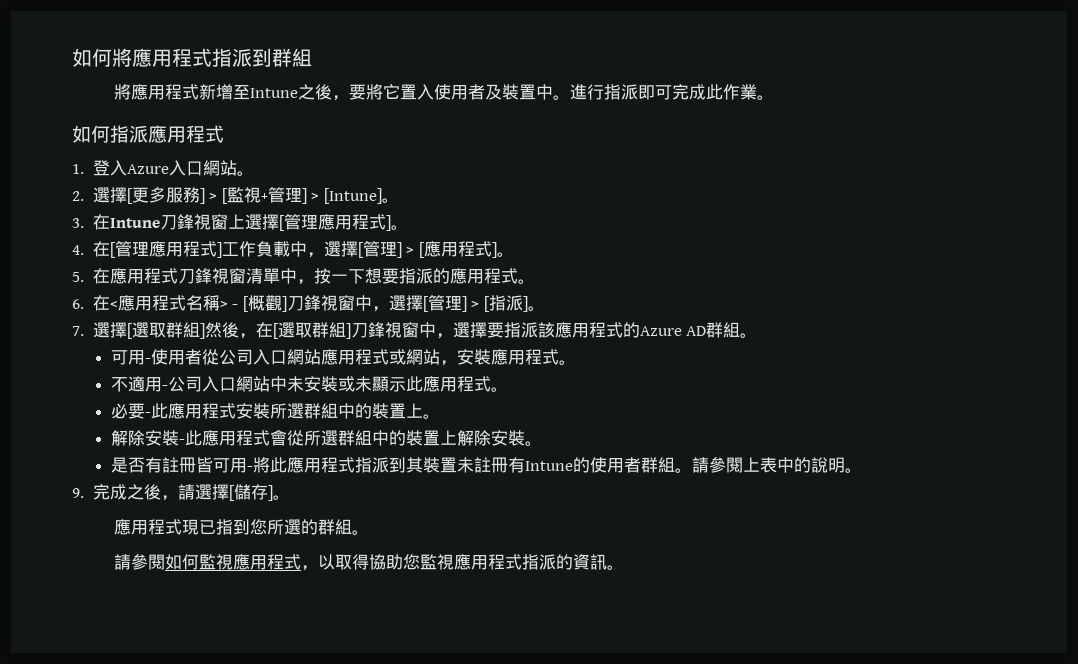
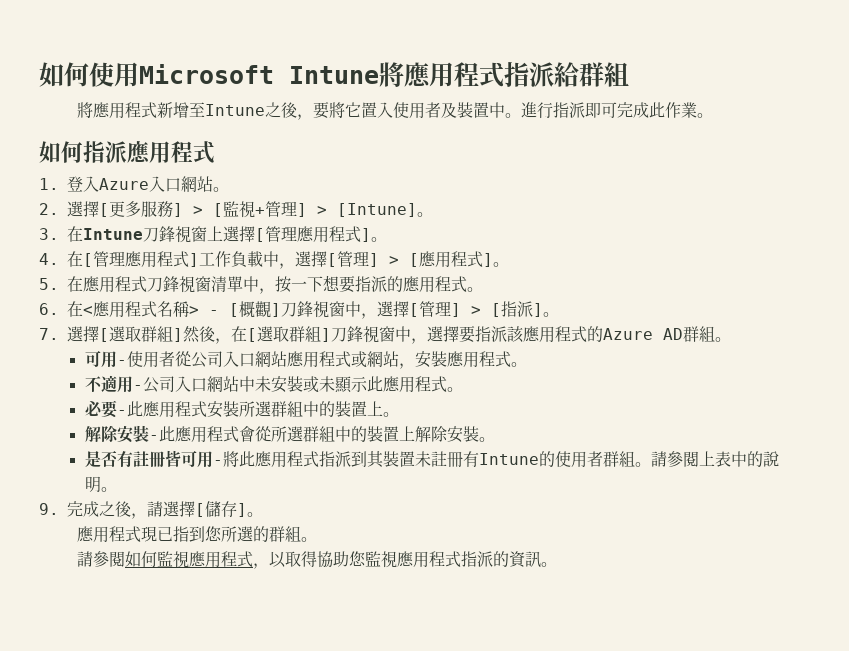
[72,48,112,67] 如何 -> [39,62,379,87] 如何使用Microsoft Intune
[252,48,272,67] 到 -> [554,62,579,87] 給

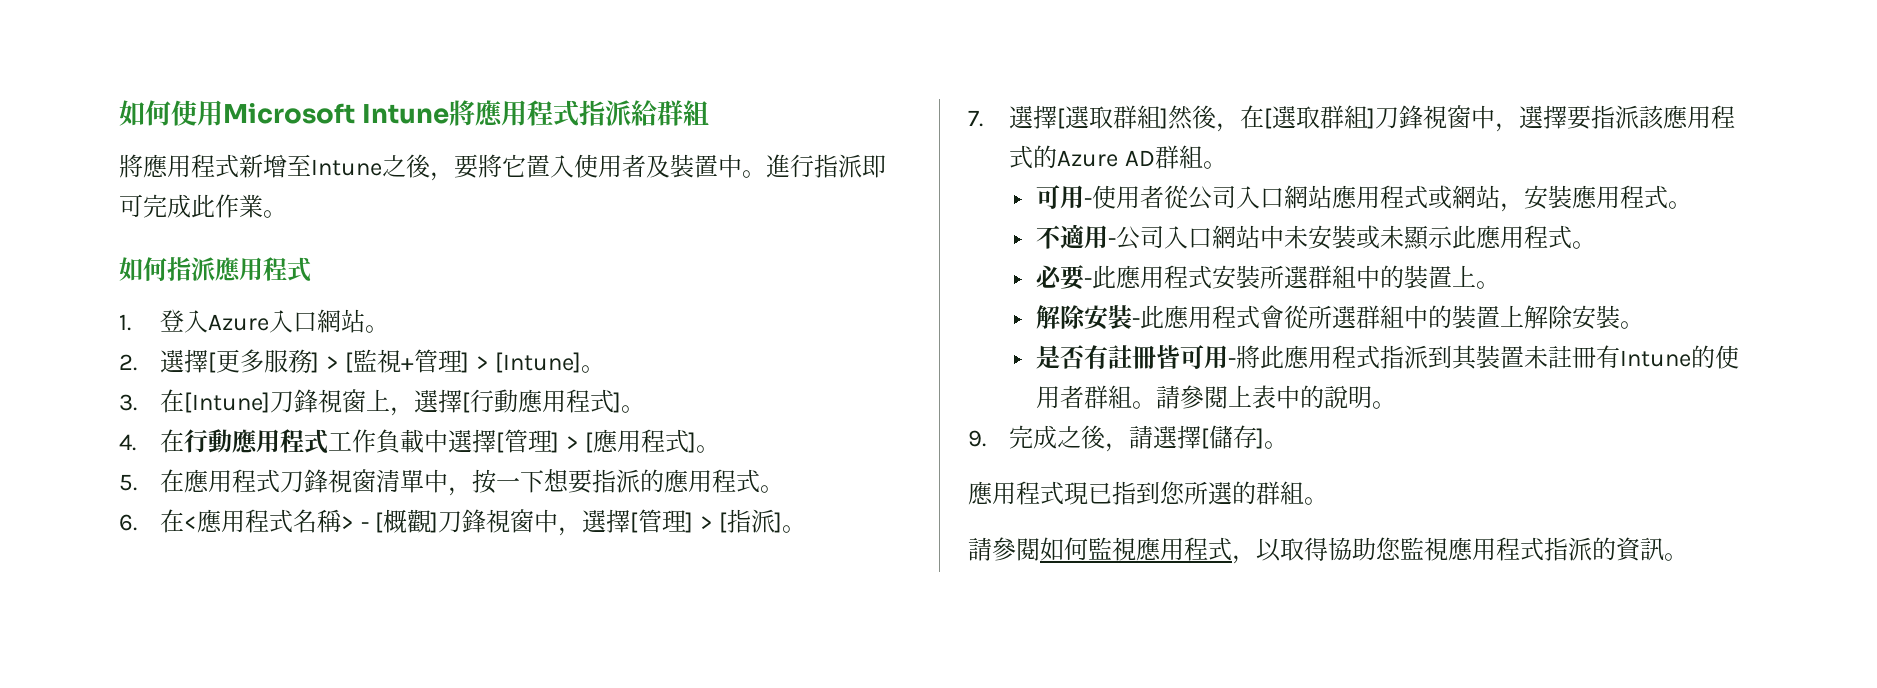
[83,228,144,240] Intune -> [184,392,271,413] [Intune]
[223,226,298,242] 選擇[管理 -> [390,389,519,416] ，選擇[行動
[83,251,200,268] [管理應用程式] -> [184,429,329,454] 行動應用程式
[279,263,296,269] ， -> (449, 441) none

